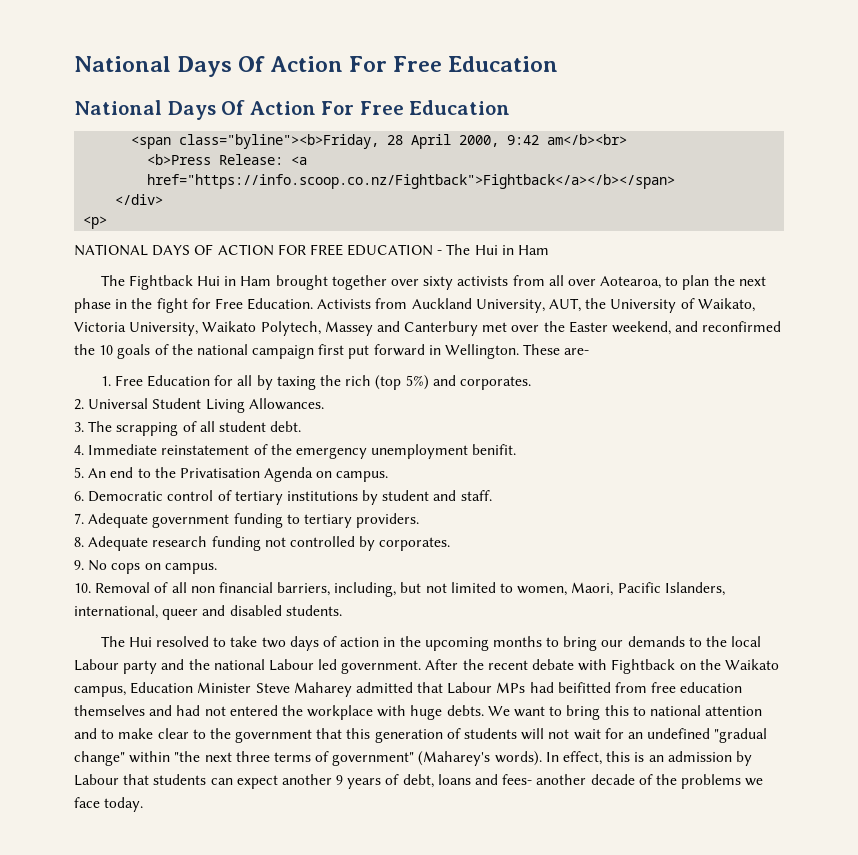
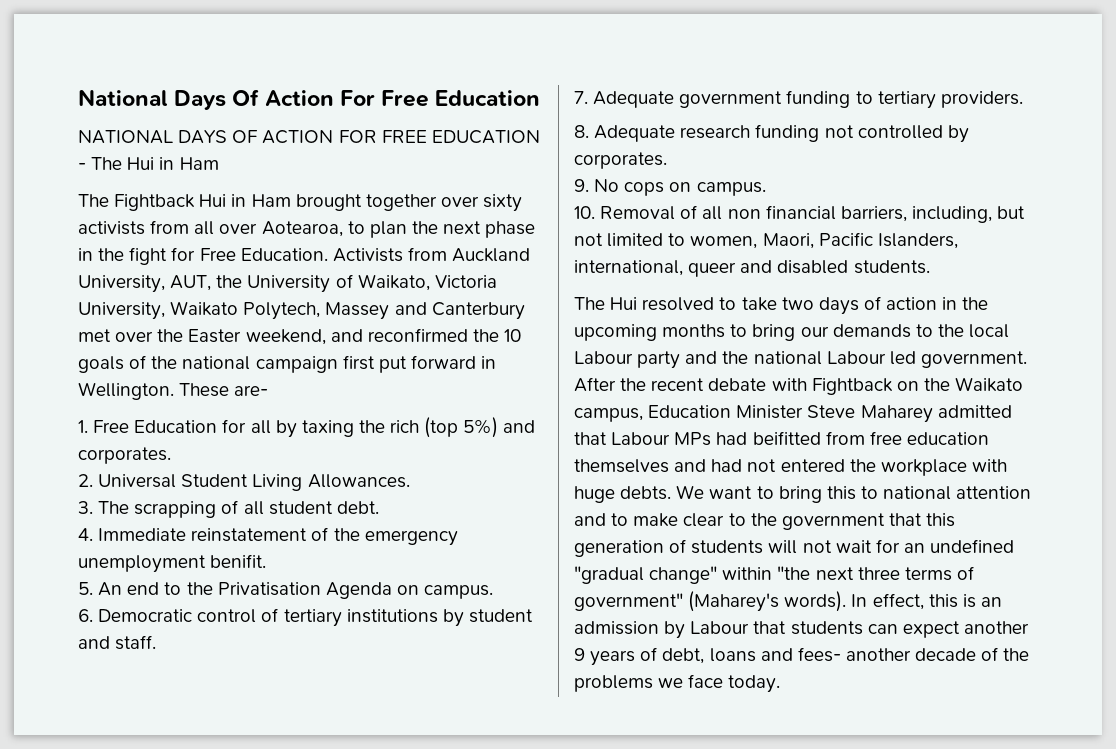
[74,56,559,77] [74,100,511,120] [131,134,628,149] [147,154,308,165] [147,174,676,189] [115,194,164,205] [83,216,108,229] National Days Of Action For Free Education // National Days Of Action For Free Education // <span class="byline"><b>Friday, 28 April 2000, 9:42 am</b><br> // <b>Press Release: <a href="https://info.scoop.co.nz/Fightback">Fightback</a></b></span> // </div> // <p> -> [78,89,541,110] National Days Of Action For Free Education

